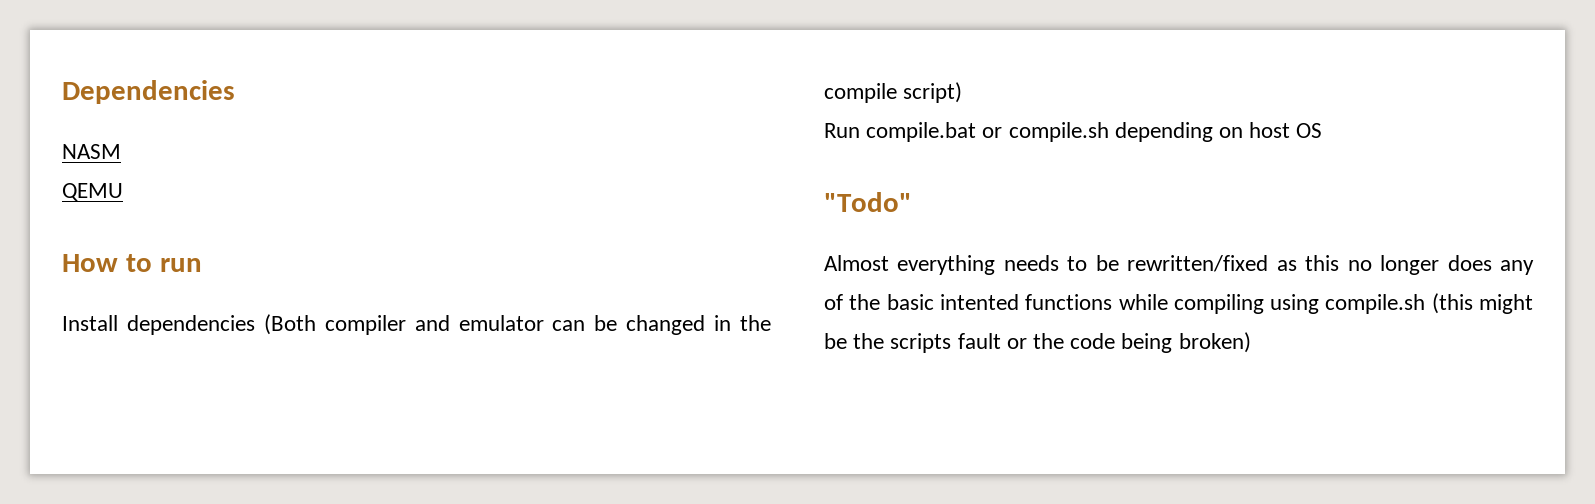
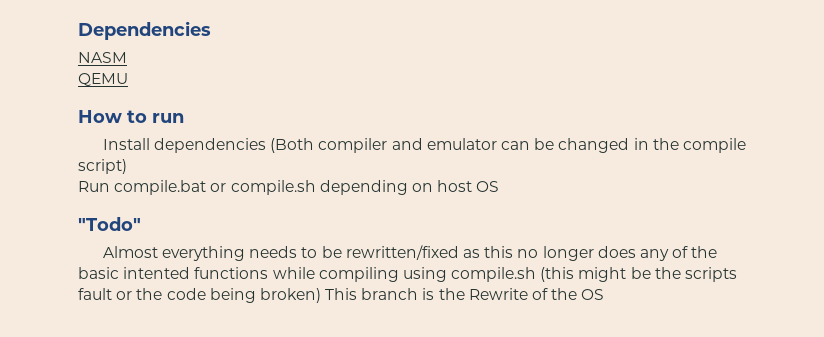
(1251, 342) none -> [325,288,605,300] This branch is the Rewrite of the OS

